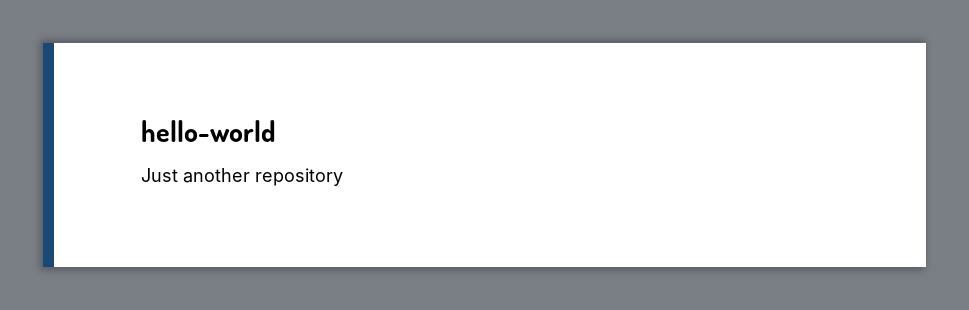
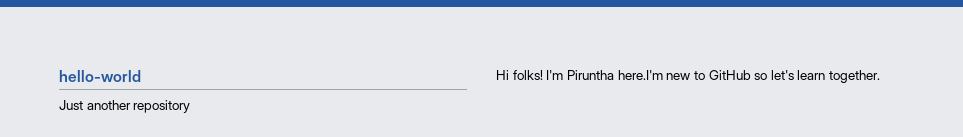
(343, 177) none -> [496,70,881,83] // Hi folks! I'm Piruntha here.I'm new to GitHub so let's learn together.

